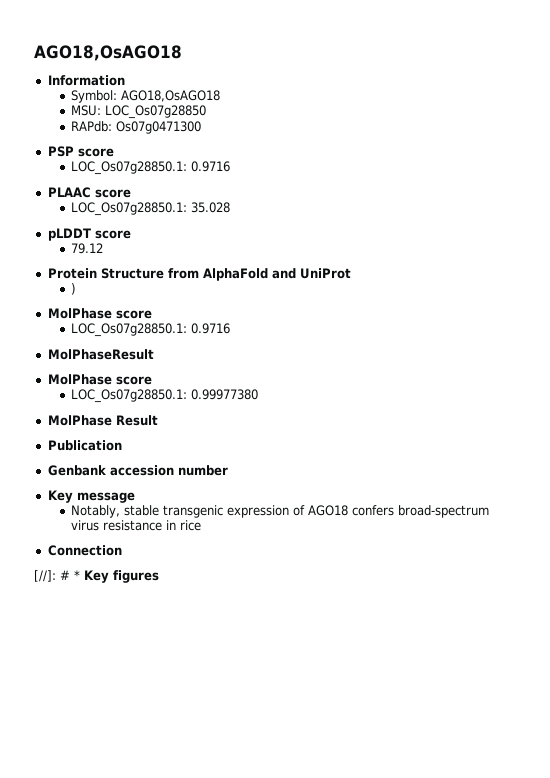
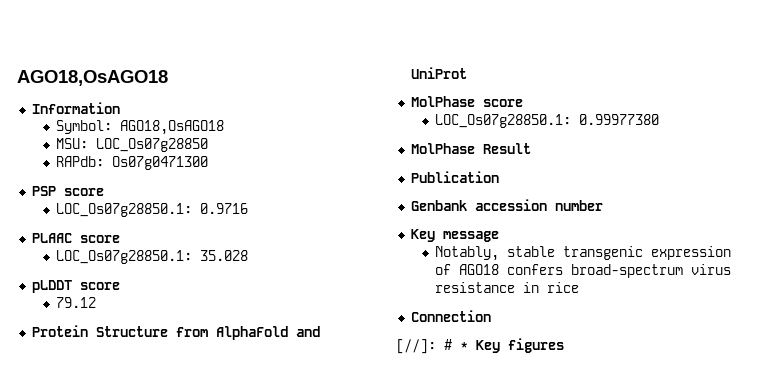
[71,283,77,295] [47,308,152,319] [71,323,231,337] [47,349,154,360] // ) // MolPhase score // LOC_Os07g28850.1: 0.9716 // MolPhaseResult -> (467, 73) none

